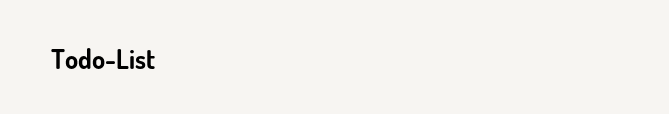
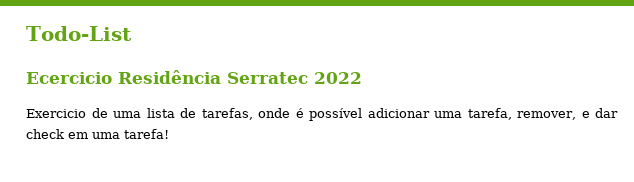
(155, 58) none -> [26,70,362,84] [26,108,618,121] [26,129,169,139] // Ecercicio Residência Serratec 2022 // Exercicio de uma lista de tarefas, onde é possível adicionar uma tarefa, remover, e dar check em uma tarefa!

